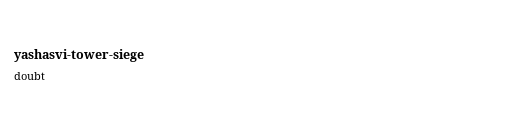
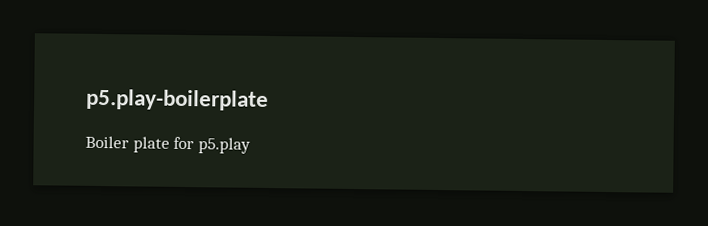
[14,49,144,62] [14,72,45,80] yashasvi-tower-siege // doubt -> [86,88,269,111] [85,135,251,154] p5.play-boilerplate // Boiler plate for p5.play

